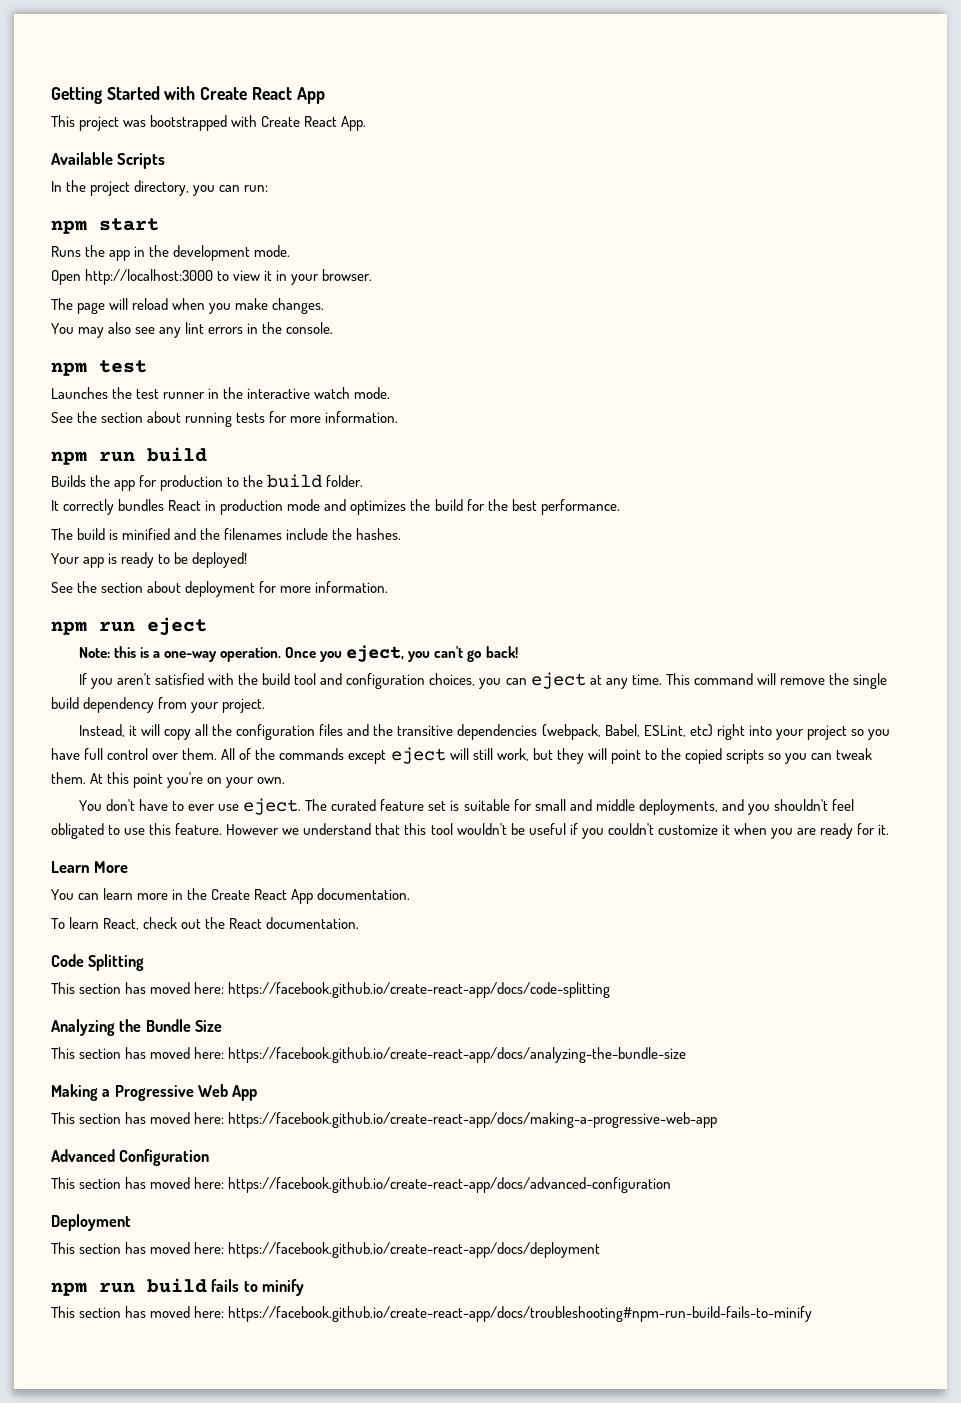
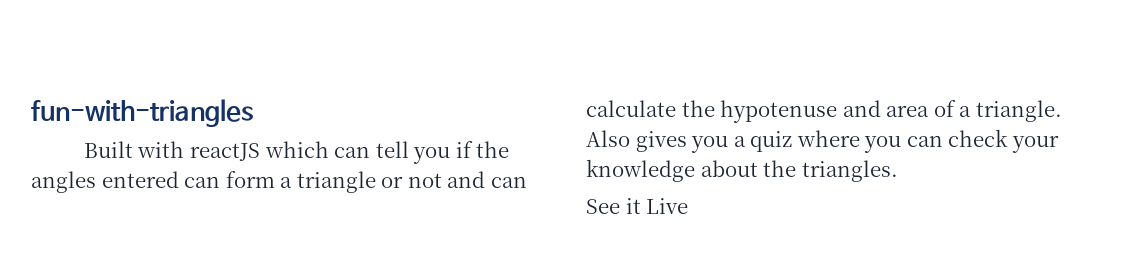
[51,86,325,104] [51,115,367,131] [51,152,166,169] [51,180,269,196] [51,218,159,234] [51,245,291,261] [51,269,373,285] [51,298,325,314] [51,322,334,338] [51,360,147,376] [51,387,391,399] [51,411,399,427] [51,447,207,465] [51,474,364,491] [51,499,620,515] [51,528,402,540] [51,552,248,568] [51,581,389,597] [51,617,207,636] [78,645,518,662] [78,672,888,689] [51,697,266,713] [78,724,890,740] [51,747,873,764] [51,772,286,788] [78,798,854,815] [51,823,890,839] [51,861,129,873] [51,888,411,904] [51,917,360,930] [51,954,145,971] [51,982,611,998] [51,1019,222,1036] [51,1047,687,1063] [51,1084,258,1101] [51,1112,718,1128] [51,1149,210,1166] [51,1177,672,1193] [51,1214,131,1231] [51,1242,601,1258] [51,1278,304,1296] [51,1306,813,1322] Getting Started with Create React App // This project was bootstrapped with Create React App. // Available Scripts // In the project directory, you can run: // npm start // Runs the app in the development mode. // Open http://localhost:3000 to view it in your browser. // The page will reload when you make changes. // You may also see any lint errors in the console. // npm test // Launches the test runner in the interactive watch mode. // See the section about running tests for more information. // npm run build // Builds the app for production to the build folder. // It correctly bundles React in production mode and optimizes the build for the best performance. // The build is minified and the filenames include the hashes. // Your app is ready to be deployed! // See the section about deployment for more information. // npm run eject // Note: this is a one-way operation. Once you eject, you can't go back! // If you aren't satisfied with the build tool and configuration choices, you can eject at any time. This command will remove the single build dependency from your project. // Instead, it will copy all the configuration files and the transitive dependencies (webpack, Babel, ESLint, etc) right into your project so you have full control over them. All of the commands except eject will still work, but they will point to the copied scripts so you can tweak them. At this point you're on your own. // You don't have to ever use eject. The curated feature set is suitable for small and middle deployments, and you shouldn't feel obligated to use this feature. However we understand that this tool wouldn't be useful if you couldn't customize it when you are ready for it. // Learn More // You can learn more in the Create React App documentation. // To learn React, check out the React documentation. // Code Splitting // This section has moved here: https://facebook.github.io/create-react-app/docs/code-splitting // Analyzing the Bundle Size // This section has moved here: https://facebook.github.io/create-react-app/docs/analyzing-the-bundle-size // Making a Progressive Web App // This section has moved here: https://facebook.github.io/create-react-app/docs/making-a-progressive-web-app // Advanced Configuration // This section has moved here: https://facebook.github.io/create-react-app/docs/advanced-configuration // Deployment // This section has moved here: https://facebook.github.io/create-react-app/docs/deployment // npm run build fails to minify // This section has moved here: https://facebook.github.io/create-react-app/docs/troubleshooting#npm-run-build-fails-to-minify -> [31,99,253,127] [83,141,510,164] [31,171,527,193] [586,100,1062,123] [586,129,1059,153] [586,159,898,182] [586,198,689,214] fun-with-triangles // Built with reactJS which can tell you if the angles entered can form a triangle or not and can calculate the hypotenuse and area of a triangle. Also gives you a quiz where you can check your knowledge about the triangles. // See it Live

